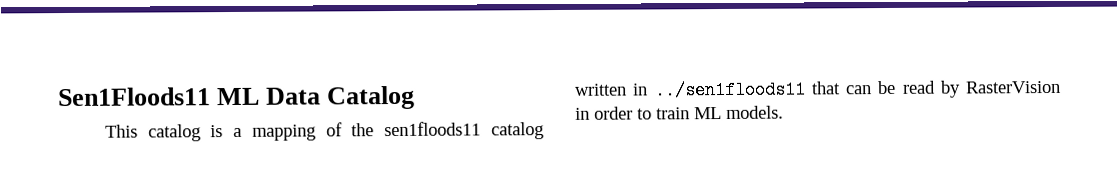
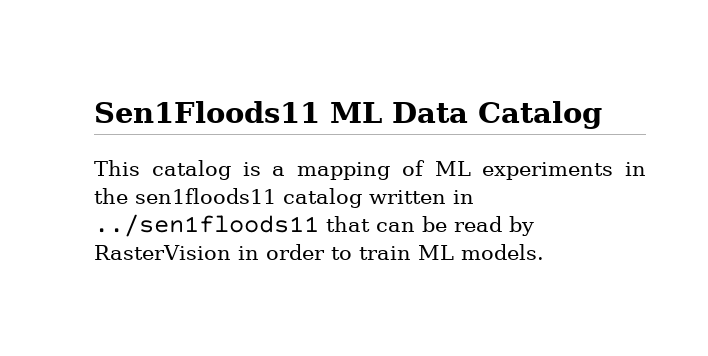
(343, 129) none -> [434,161,646,180] ML experiments in

